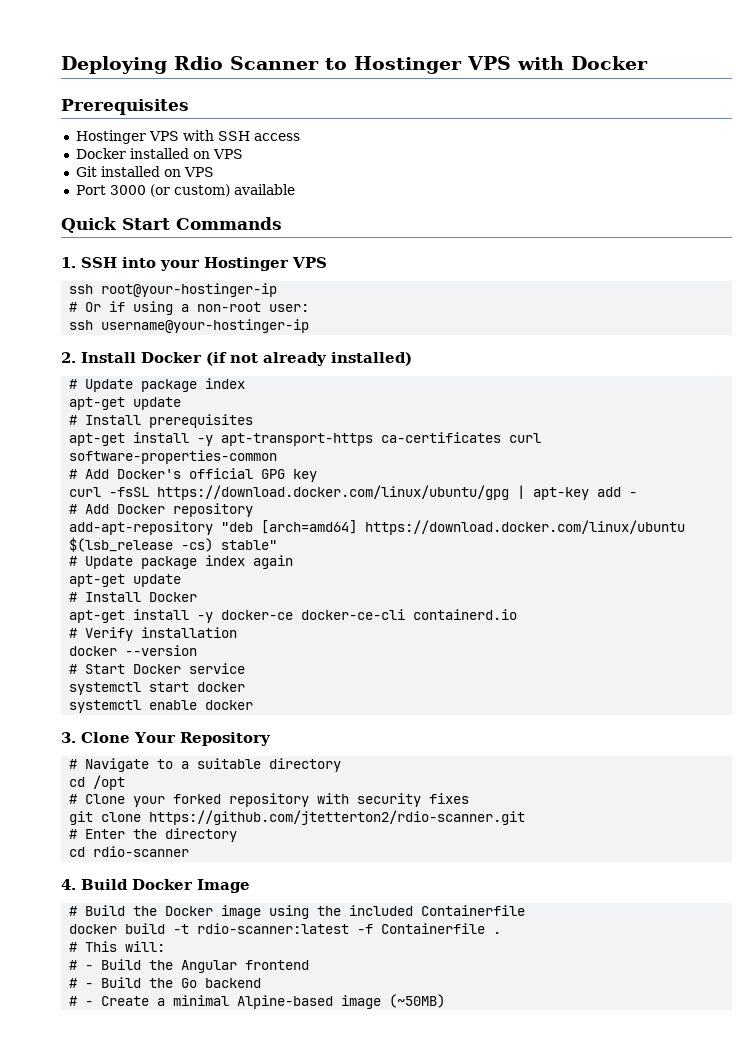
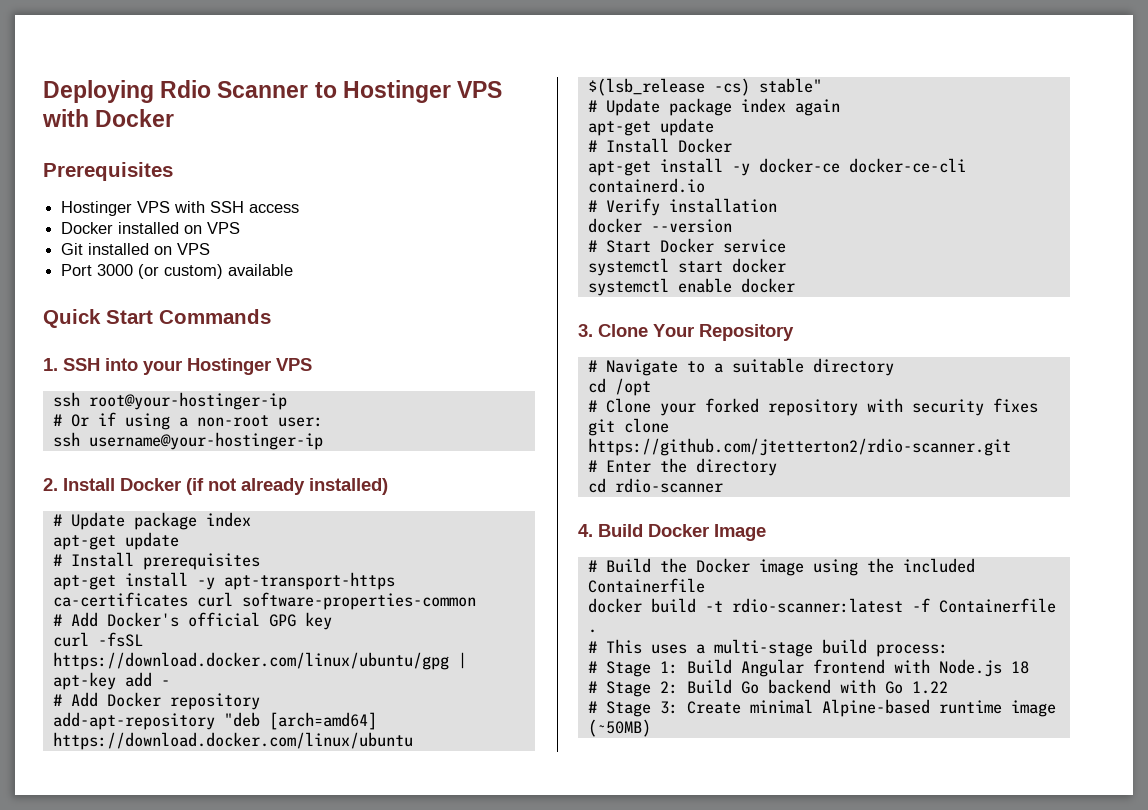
[125,941,166,952] [69,959,310,973] [69,977,262,988] [69,996,166,1006] will: // # - Build the Angular frontend // # - Build the Go backend // # - Create a -> [650,639,948,657] [587,659,1029,677] [587,679,948,697] [587,701,741,717] uses a multi-stage build process: // # Stage 1: Build Angular frontend with Node.js 18 // # Stage 2: Build Go backend with Go 1.22 // # Stage 3: Create
(334, 1002) none -> [938,700,1002,714] runtime

